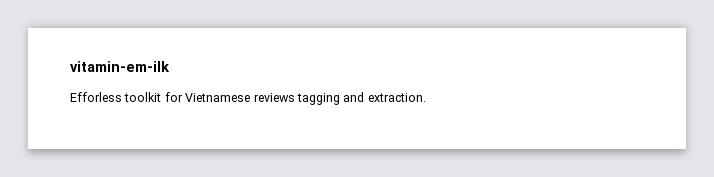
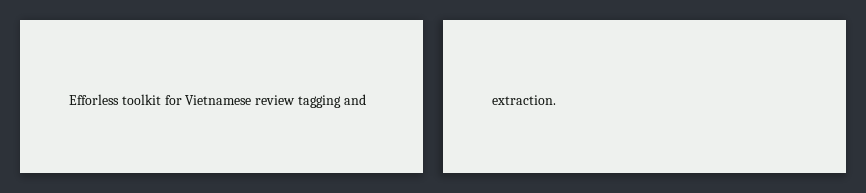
[70,61,170,72] vitamin-em-ilk // -> (69, 99) none
[253,93,295,102] reviews -> [255,95,296,105] review

